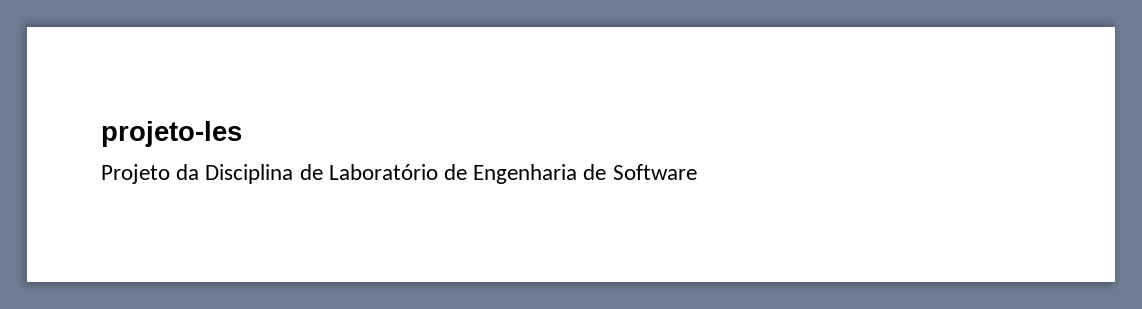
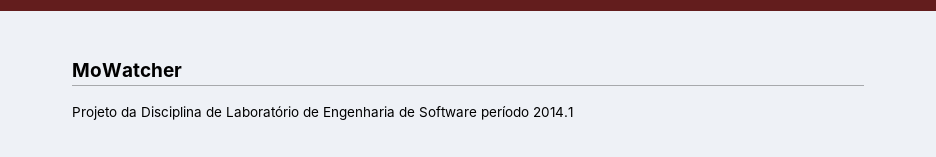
[101,121,242,147] projeto-les -> [72,63,182,77] MoWatcher
(697, 172) none -> [481,106,573,120] período 2014.1

